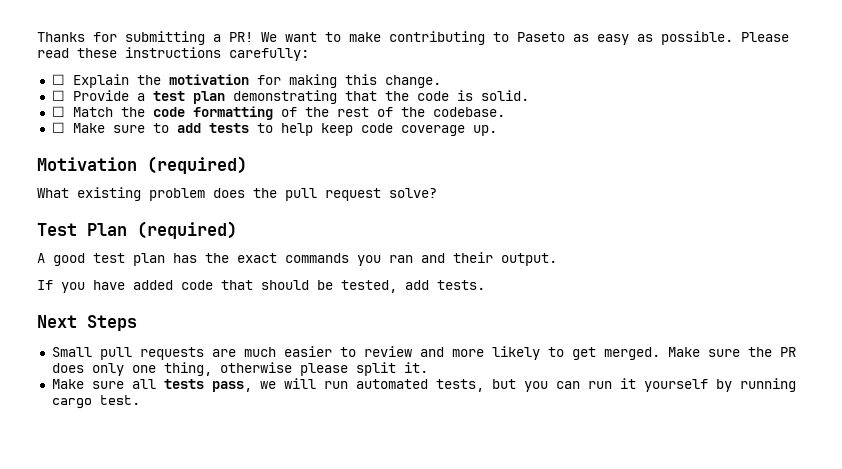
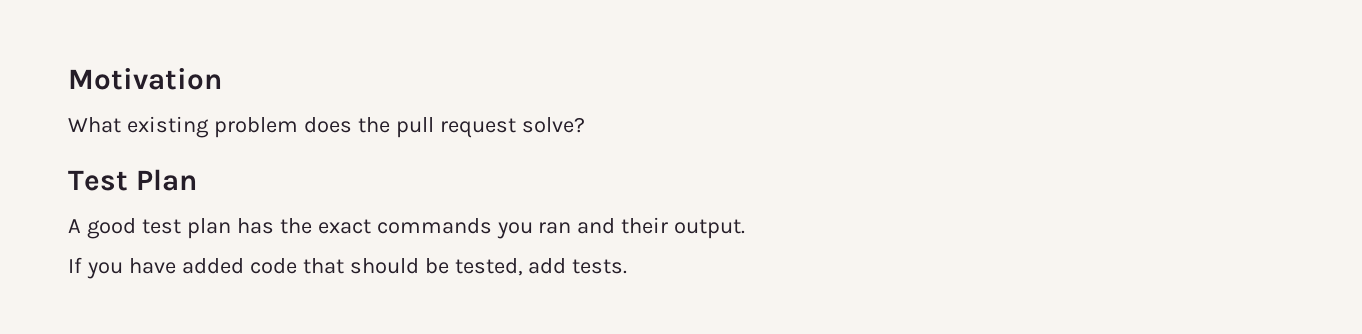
[37,31,789,45] [37,47,309,61] [51,74,441,88] [51,90,529,104] [51,106,505,120] [51,122,497,136] Thanks for submitting a PR! We want to make contributing to Paseto as easy as possible. Please read these instructions carefully: // ☐ Explain the motivation for making this change. // ☐ Provide a test plan demonstrating that the code is solid. // ☐ Match the code formatting of the rest of the codebase. // ☐ Make sure to add tests to help keep code coverage up. // -> (68, 79) none
[147,156,247,174] (required) -> (222, 79) none
[137,221,237,239] (required) -> (197, 180) none
[37,315,137,331] [51,346,796,360] [51,362,428,376] [51,378,796,392] [51,395,140,409] // Next Steps // Small pull requests are much easier to review and more likely to get merged. Make sure the PR does only one thing, otherwise please split it. // Make sure all tests pass, we will run automated tests, but you can run it yourself by running cargo test. -> (628, 266) none

